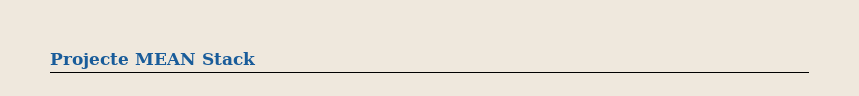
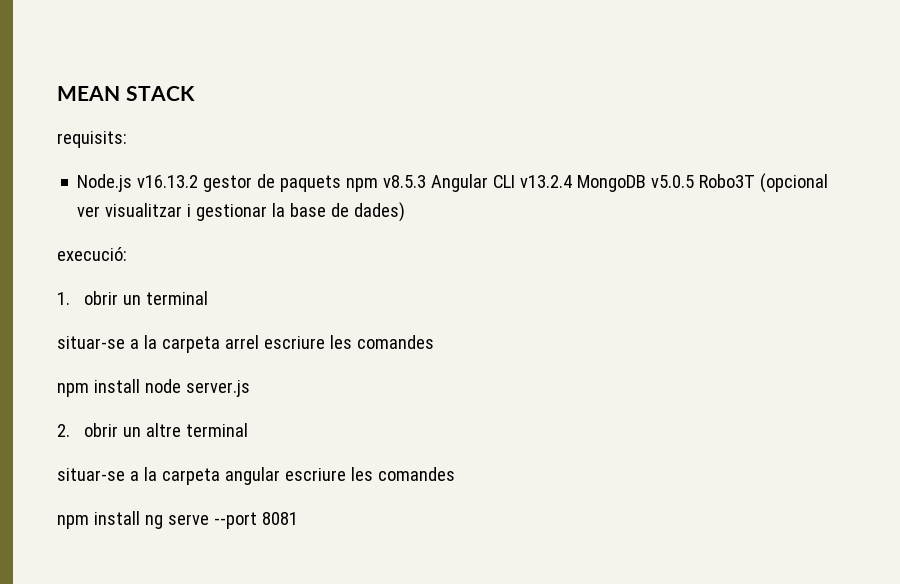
[50,52,256,69] Projecte MEAN Stack -> [57,86,195,101] [57,131,127,148] [77,173,829,193] [77,202,406,222] [57,247,127,261] [57,291,208,305] [57,335,434,353] [57,379,250,397] [57,423,248,437] [57,467,455,485] [57,511,298,529] MEAN STACK // requisits: // Node.js v16.13.2 gestor de paquets npm v8.5.3 Angular CLI v13.2.4 MongoDB v5.0.5 Robo3T (opcional ver visualitzar i gestionar la base de dades) // execució: // 1. obrir un terminal // situar-se a la carpeta arrel escriure les comandes // npm install node server.js // 2. obrir un altre terminal // situar-se a la carpeta angular escriure les comandes // npm install ng serve --port 8081

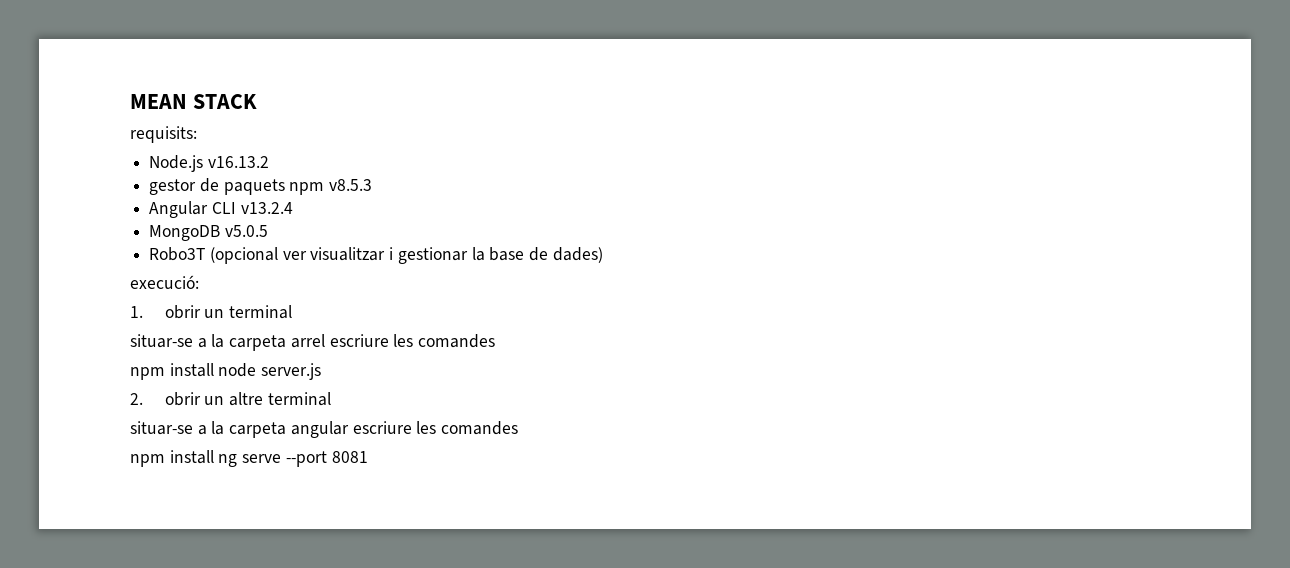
(199, 181) none -> (269, 162) //
(427, 181) none -> (373, 185) //
(573, 181) none -> (293, 208) //
(695, 181) none -> (268, 231) //

